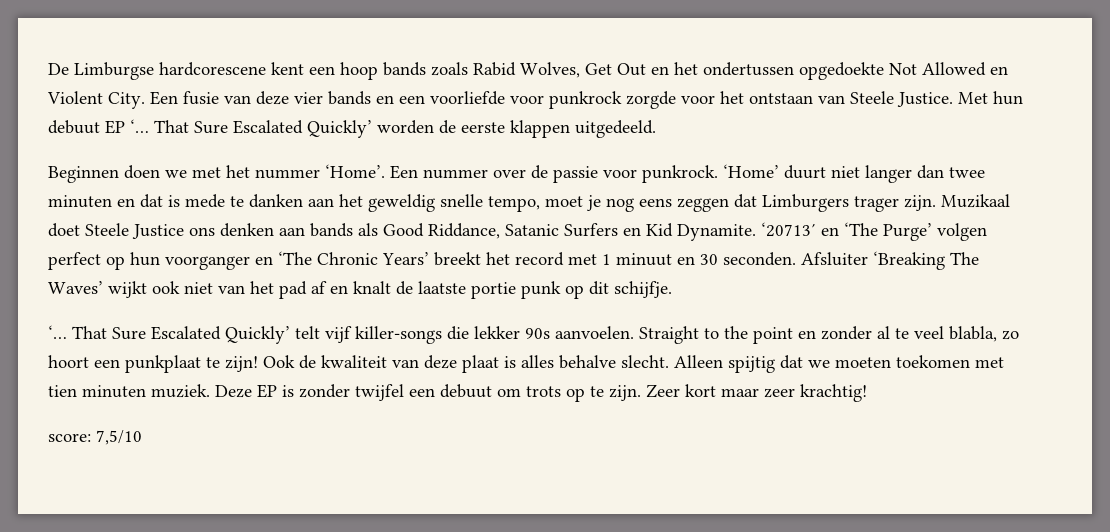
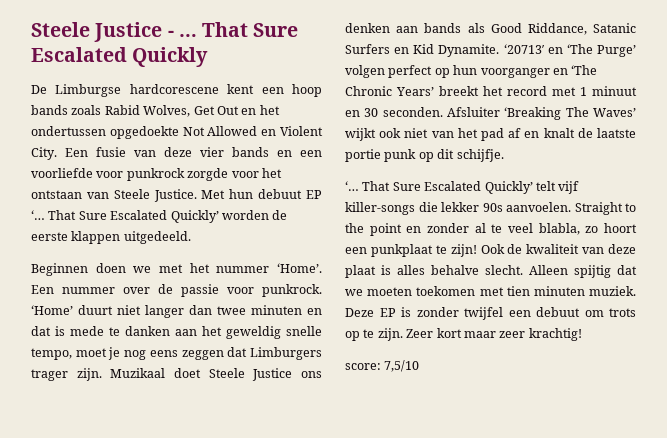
(48, 69) none -> [31,22,299,42] [31,47,209,67] Steele Justice - … That Sure Escalated Quickly //

